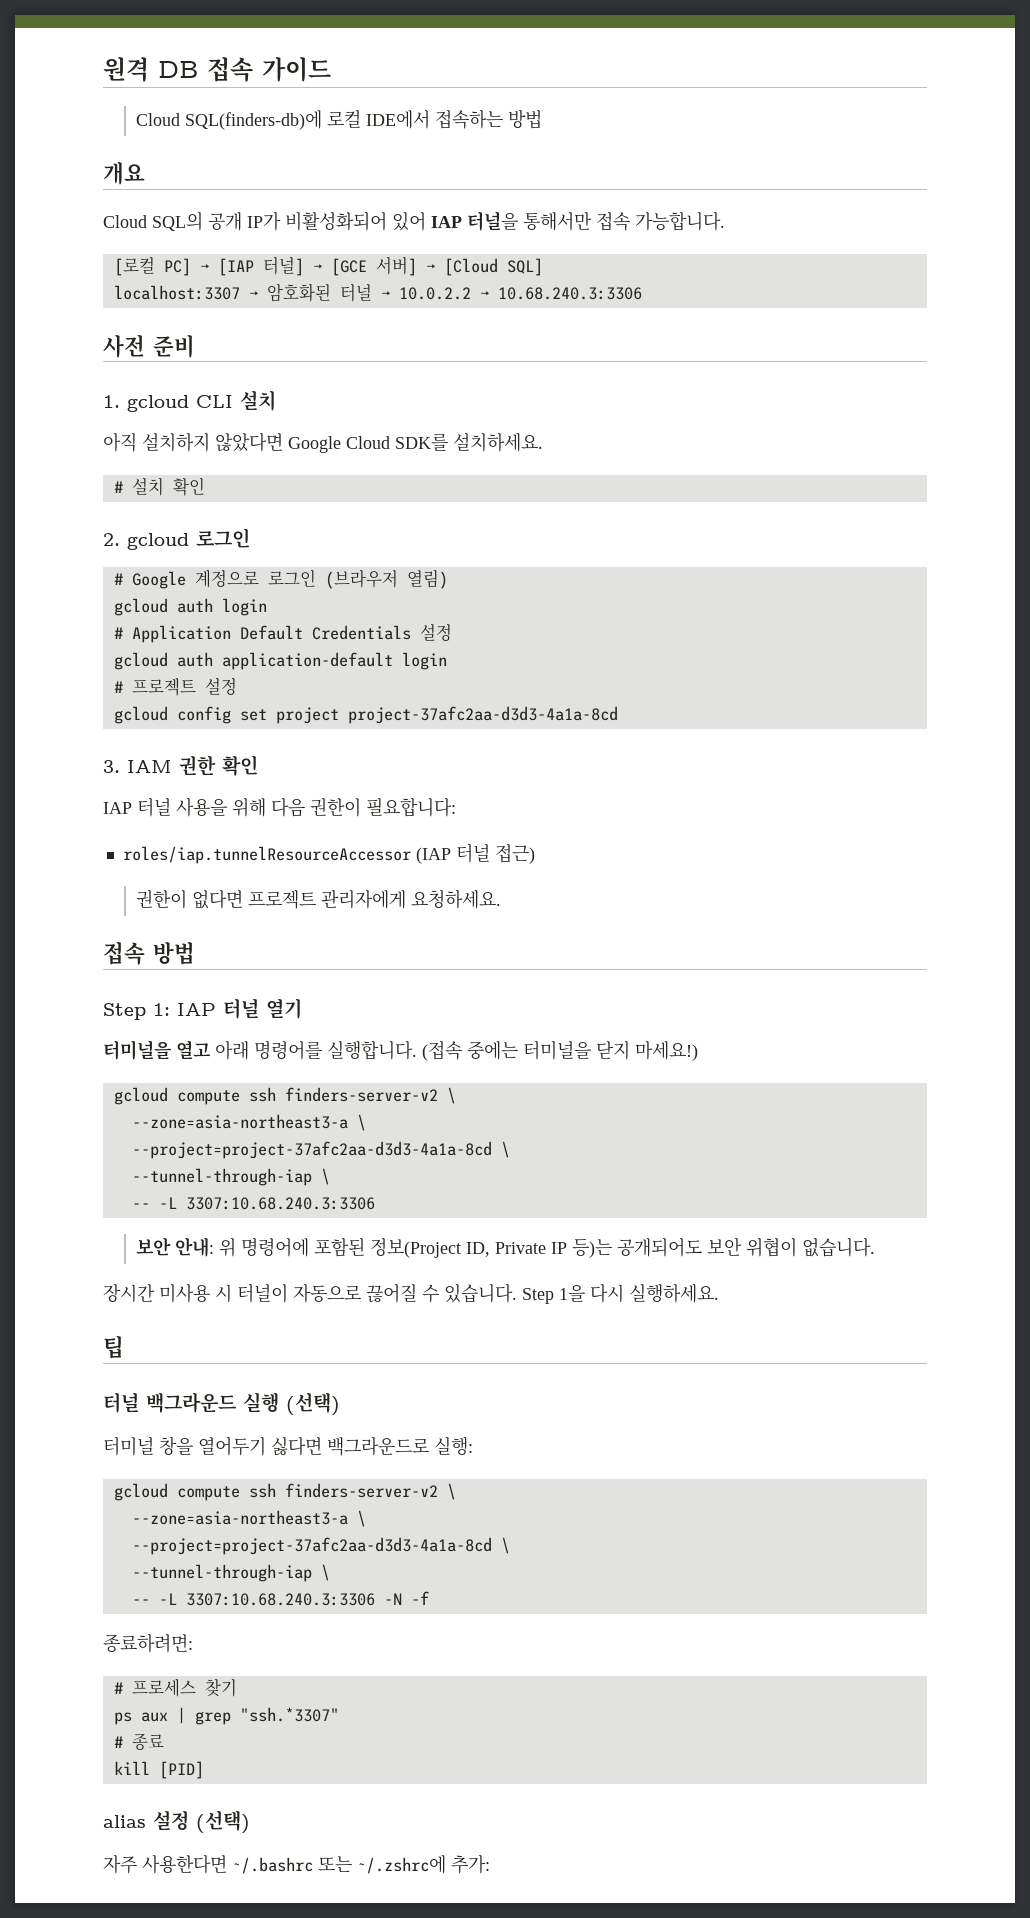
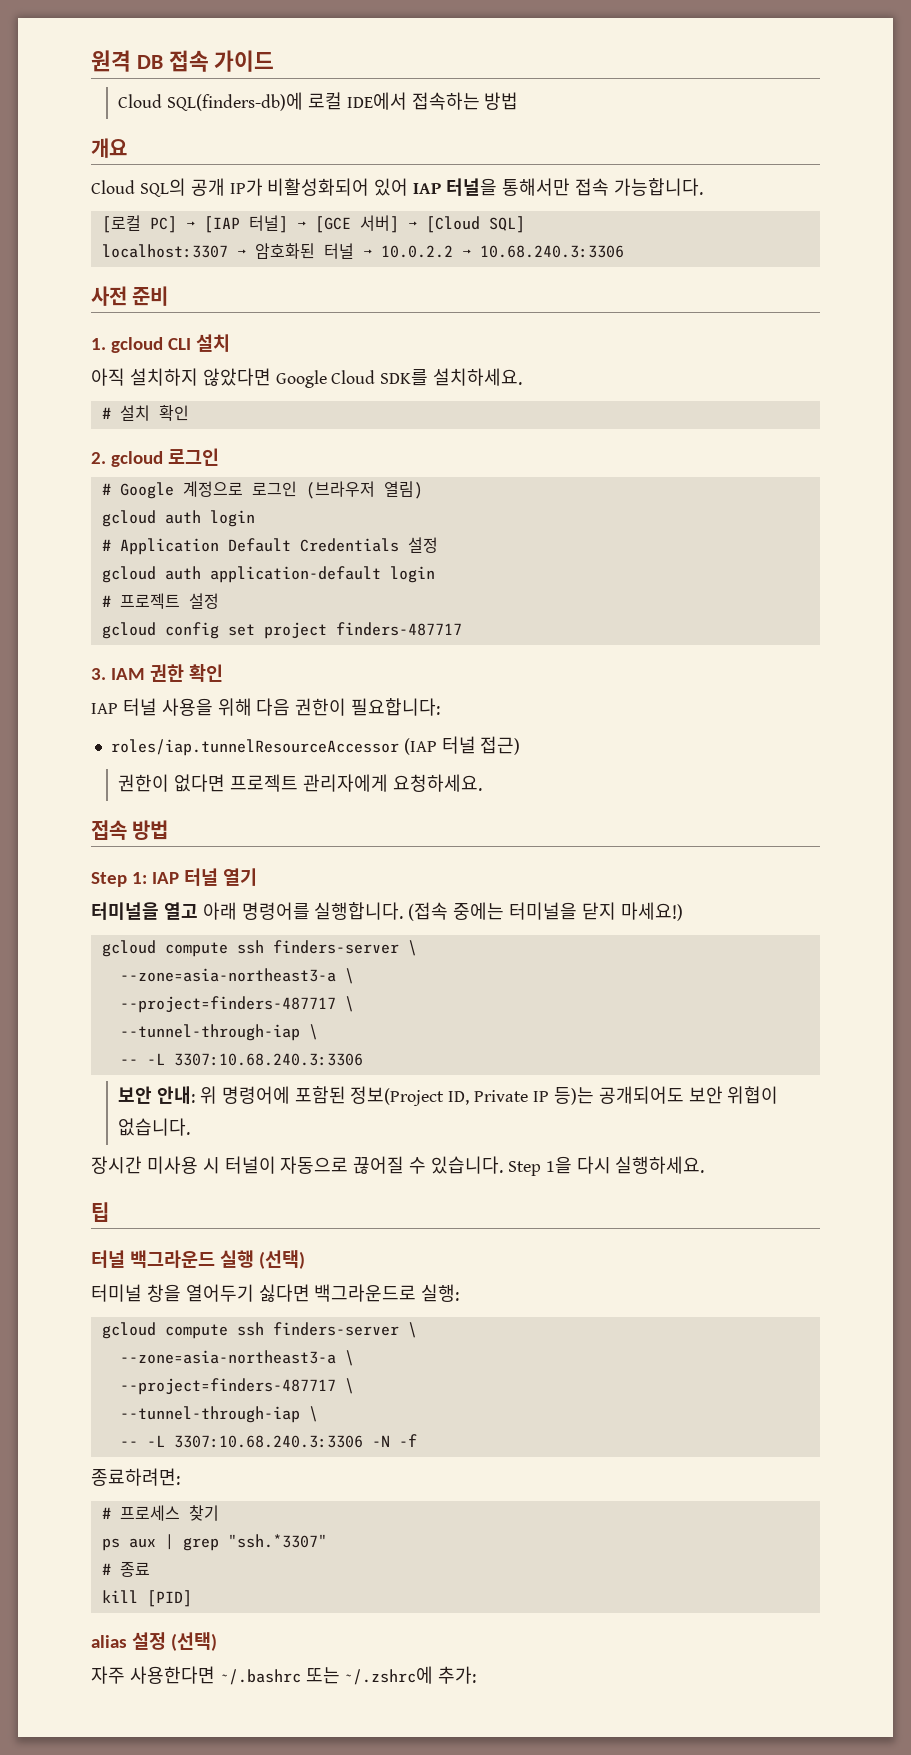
[347,706,618,724] project-37afc2aa-d3d3-4a1a-8cd -> [335,622,462,636] finders-487717
[284,1087,456,1104] [131,1114,366,1131] [131,1141,492,1159] finders-server-v2 \ // --zone=asia-northeast3-a \ // --project=project-37afc2aa-d3d3-4a1a-8cd -> [272,940,417,956] [119,968,354,984] [119,996,336,1013] finders-server \ // --zone=asia-northeast3-a \ // --project=finders-487717
[284,1483,456,1500] [131,1510,366,1527] [131,1537,492,1555] finders-server-v2 \ // --zone=asia-northeast3-a \ // --project=project-37afc2aa-d3d3-4a1a-8cd -> [272,1322,417,1338] [119,1350,354,1366] [119,1378,336,1395] finders-server \ // --zone=asia-northeast3-a \ // --project=finders-487717

